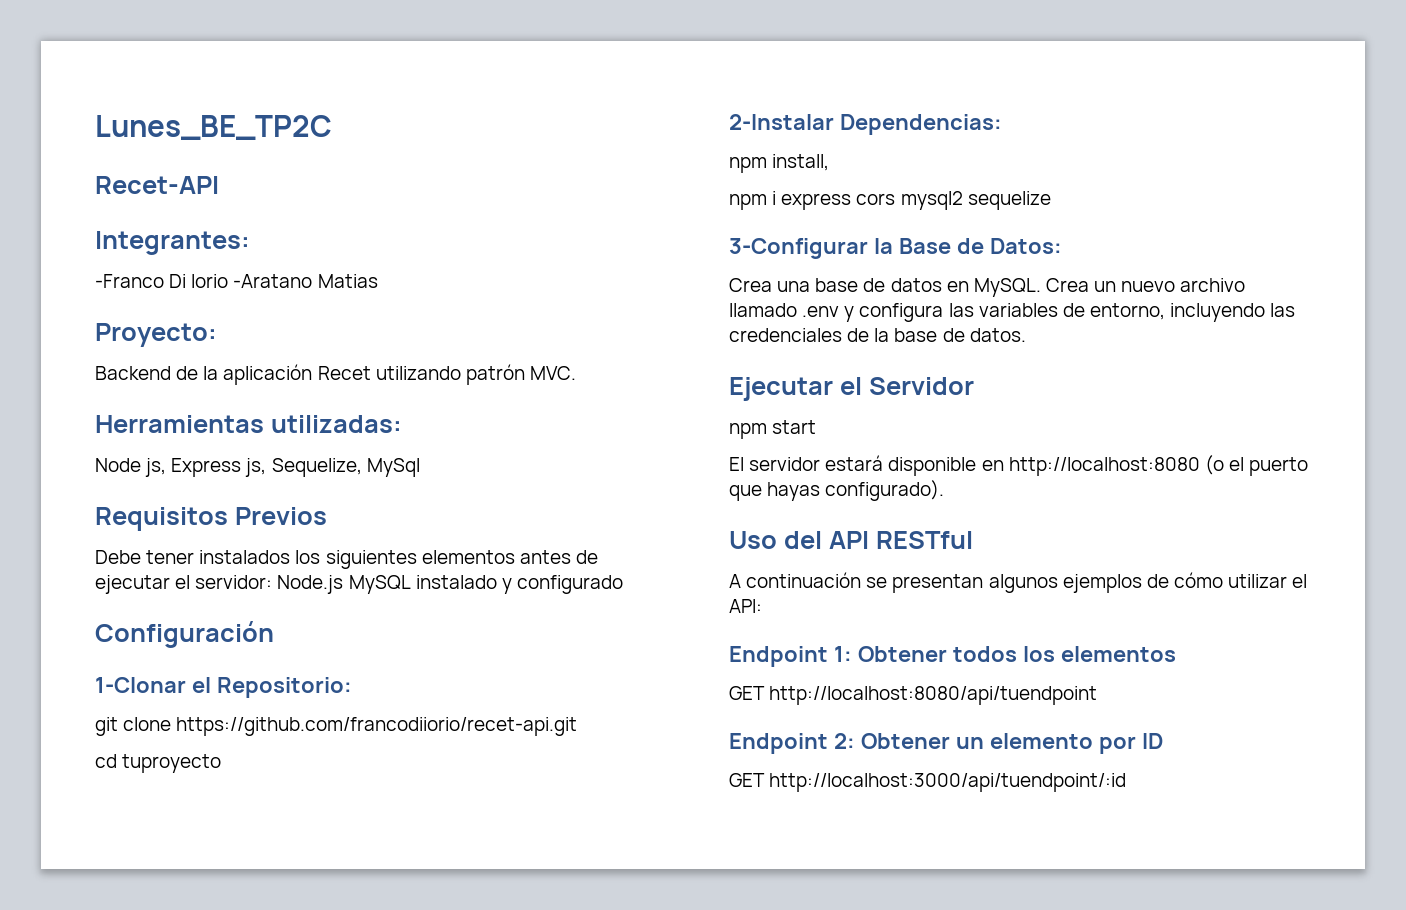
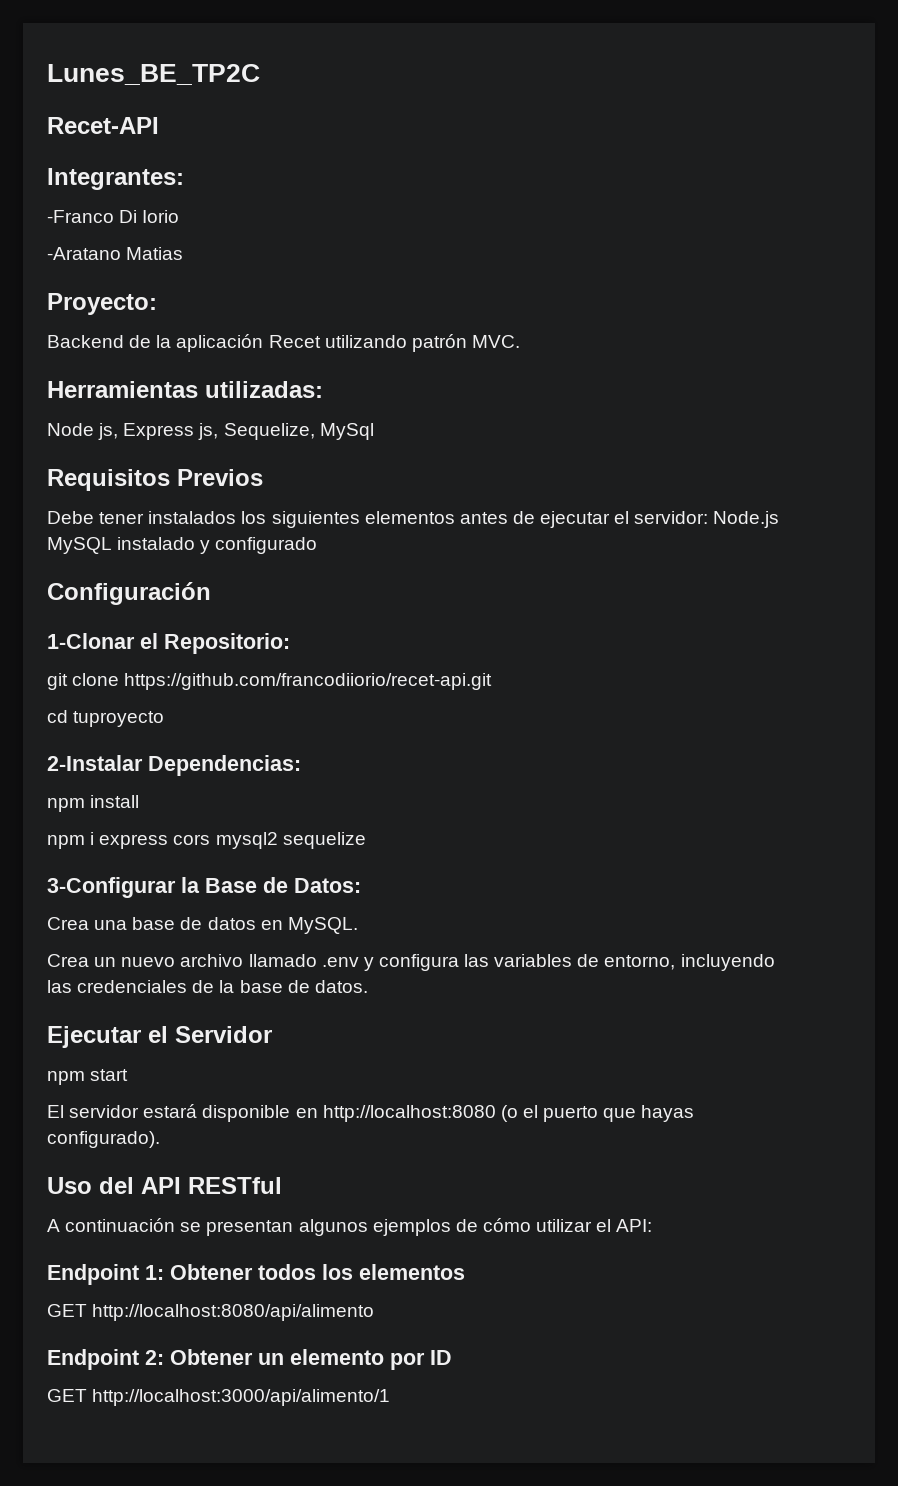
(229, 281) none -> (180, 216) //
[772,154,830,171] install, -> [90,795,140,808] install
(1041, 287) none -> (358, 925) //
[769,686,1098,705] http://localhost:8080/api/tuendpoint -> [92,1304,375,1321] http://localhost:8080/api/alimento
[769,773,1127,792] http://localhost:3000/api/tuendpoint/:id -> [92,1389,391,1406] http://localhost:3000/api/alimento/1

